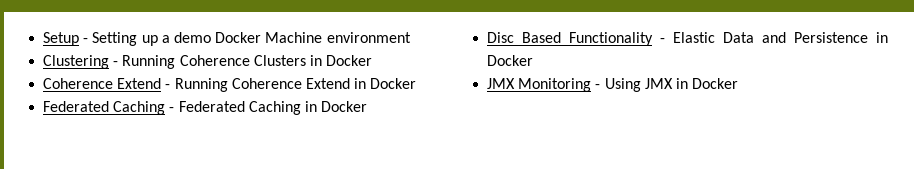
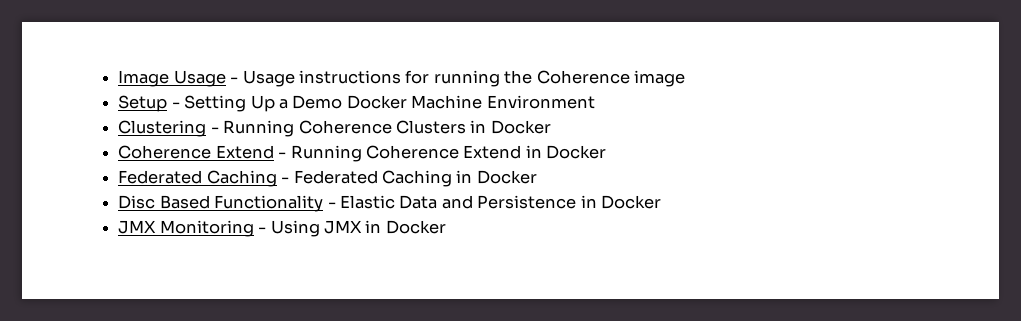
[43,32,211,46] Setup - Setting up a demo -> [118,70,686,87] [118,95,343,112] Image Usage - Usage instructions for running the Coherence image // Setup - Setting Up a Demo
[326,32,411,43] environment -> [486,95,595,109] Environment

